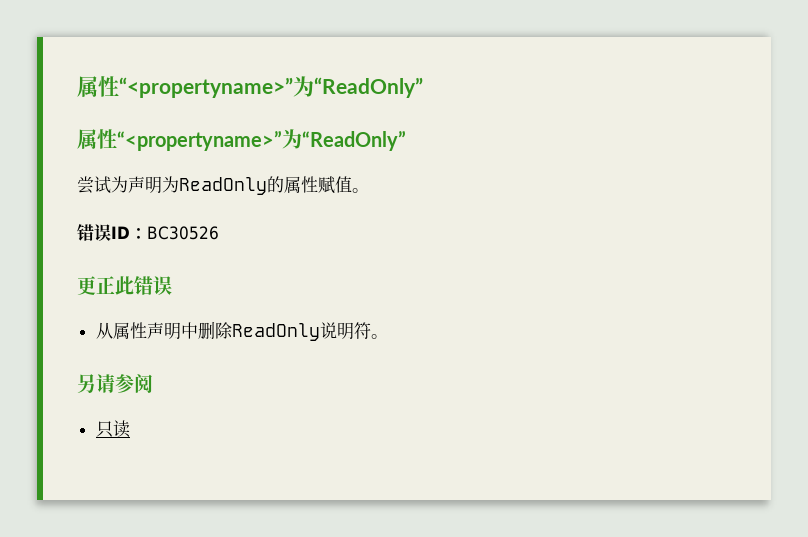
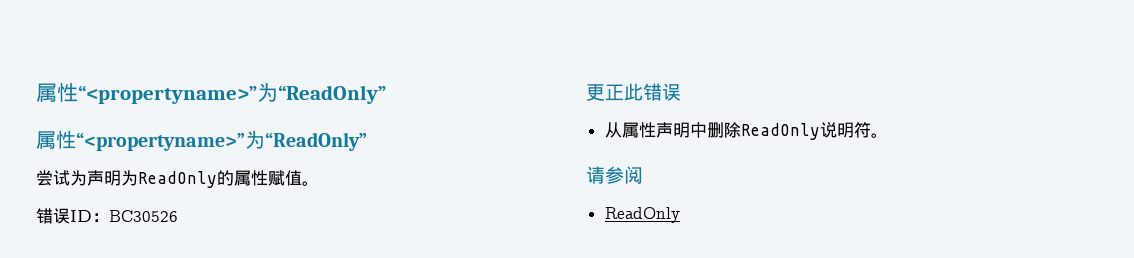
[77,374,96,393] 另 -> (888, 135) none
[95,420,130,438] 只读 -> [604,207,680,223] ReadOnly

